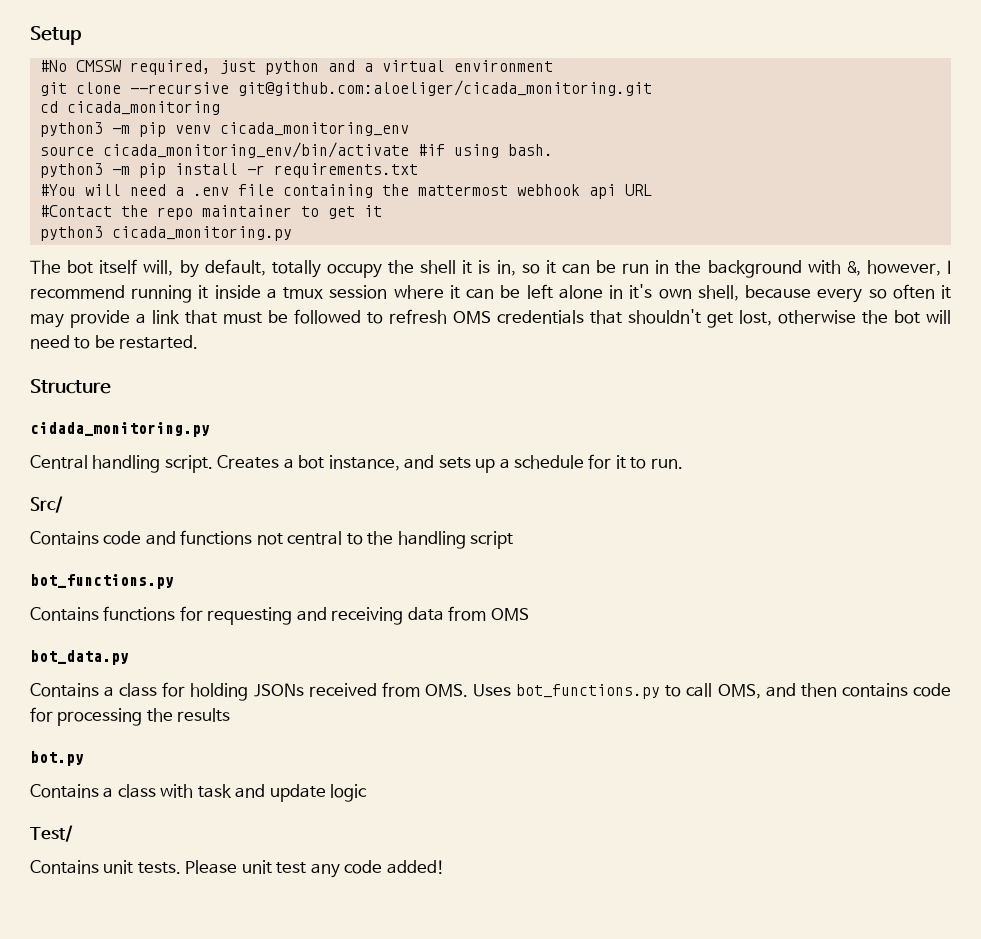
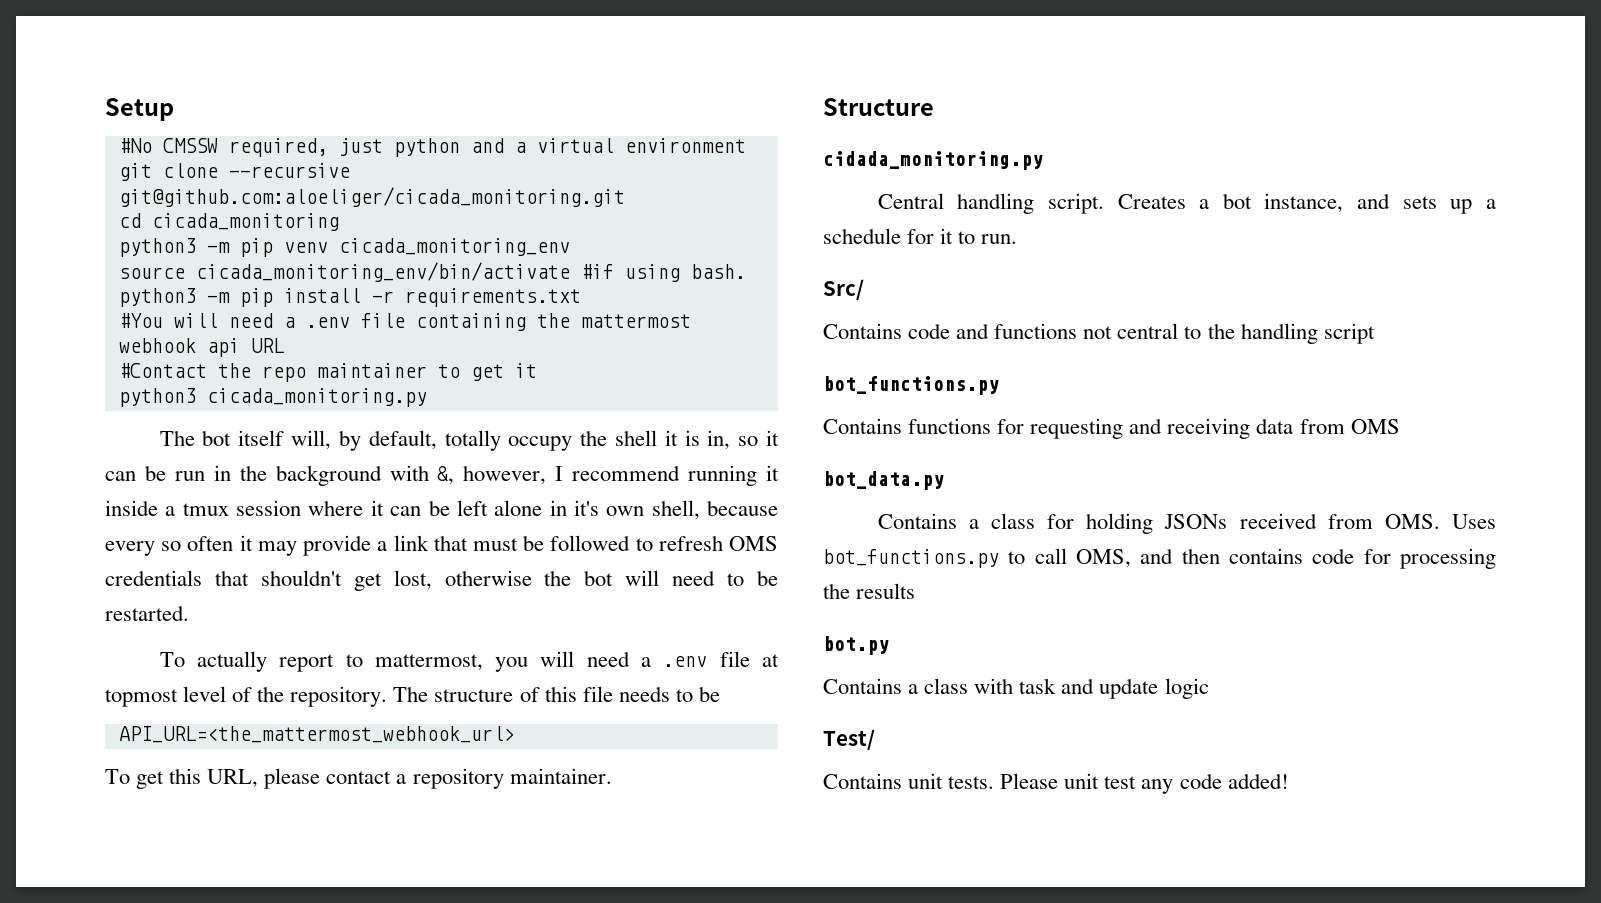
(199, 342) none -> [159,651,780,672] [105,686,720,707] [118,726,515,743] [105,768,612,789] // To actually report to mattermost, you will need a .env file at topmost level of the repository. The structure of this file needs to be // API_URL=<the_mattermost_webhook_url> // To get this URL, please contact a repository maintainer.

